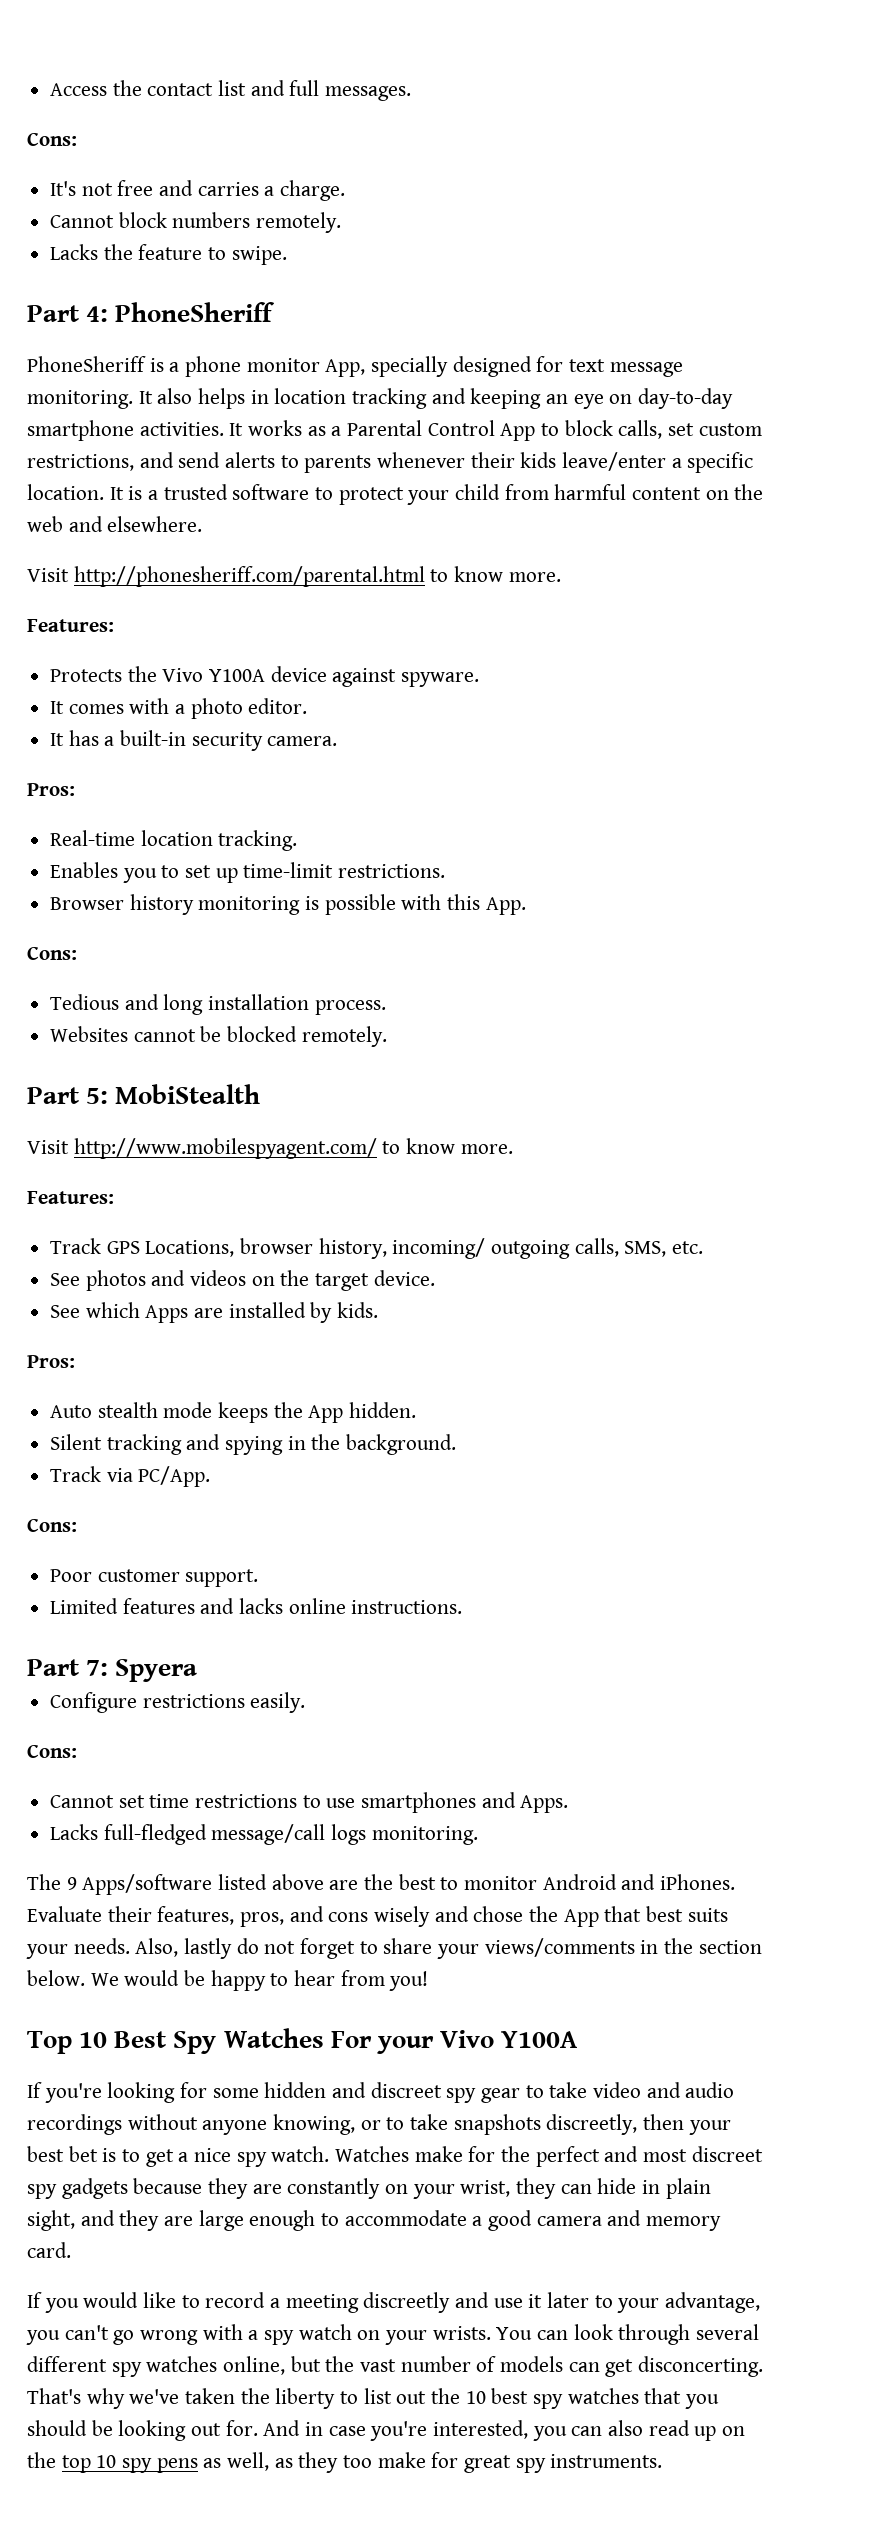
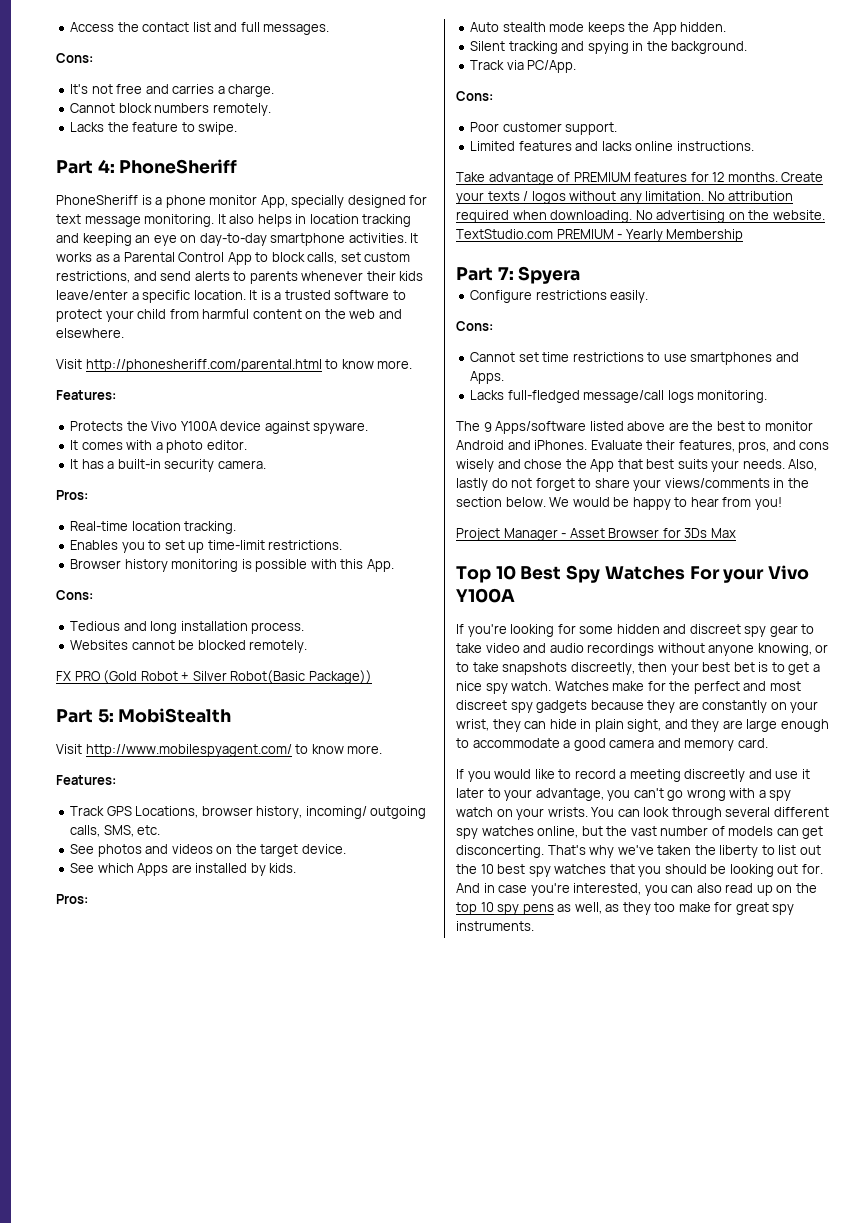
(387, 1036) none -> [56,670,372,684] // FX PRO (Gold Robot + Silver Robot(Basic Package))
(463, 1607) none -> [456,172,824,185] [456,191,794,204] [456,210,825,223] [456,229,744,242] // Take advantage of PREMIUM features for 12 months. Create your texts / logos without any limitation. No attribution required when downloading. No advertising on the website. TextStudio.com PREMIUM - Yearly Membership
(429, 1981) none -> [456,528,736,541] // Project Manager - Asset Browser for 3Ds Max

